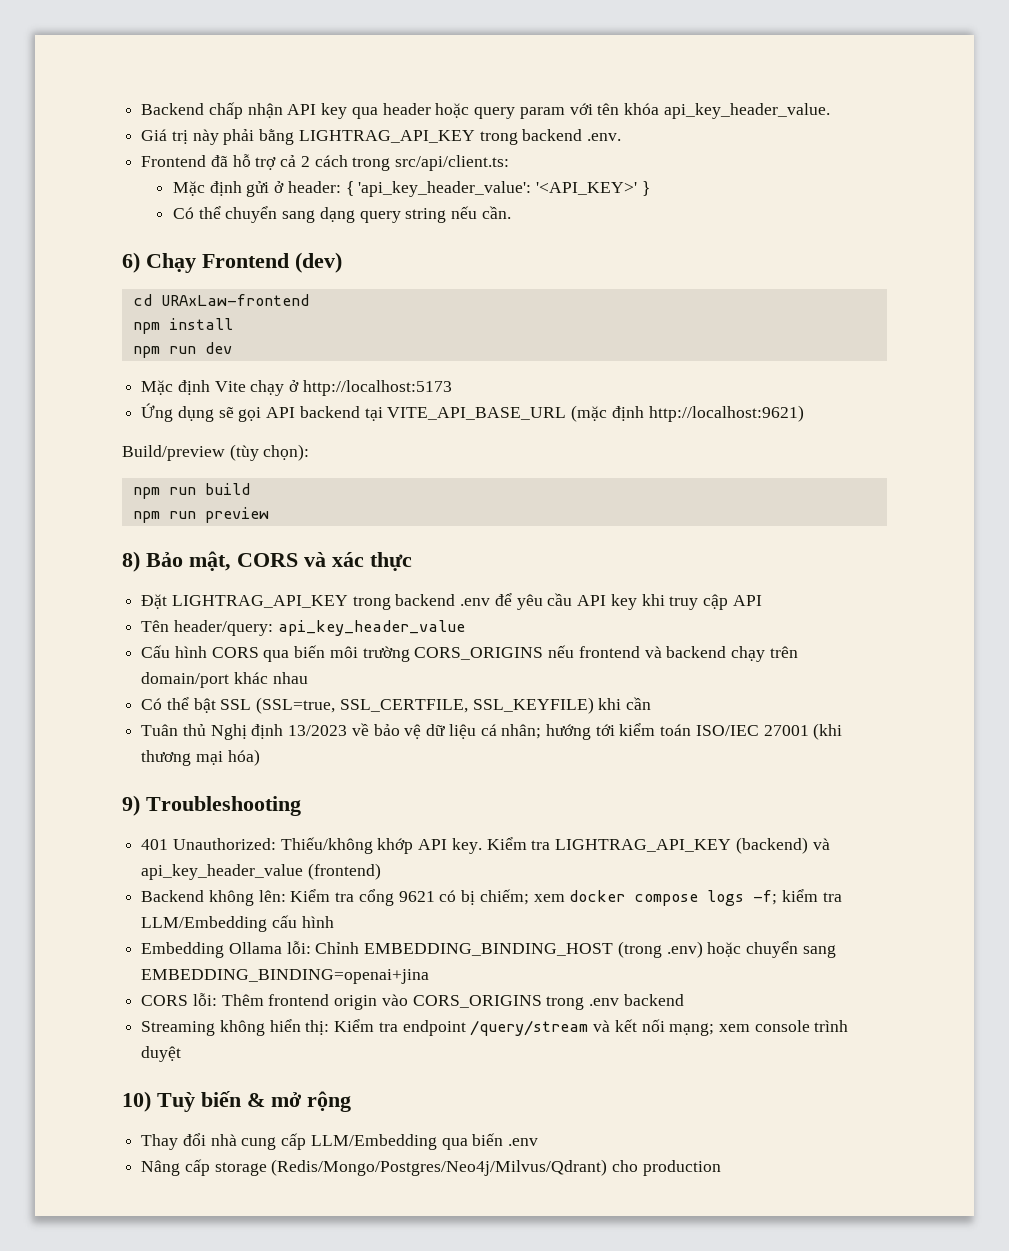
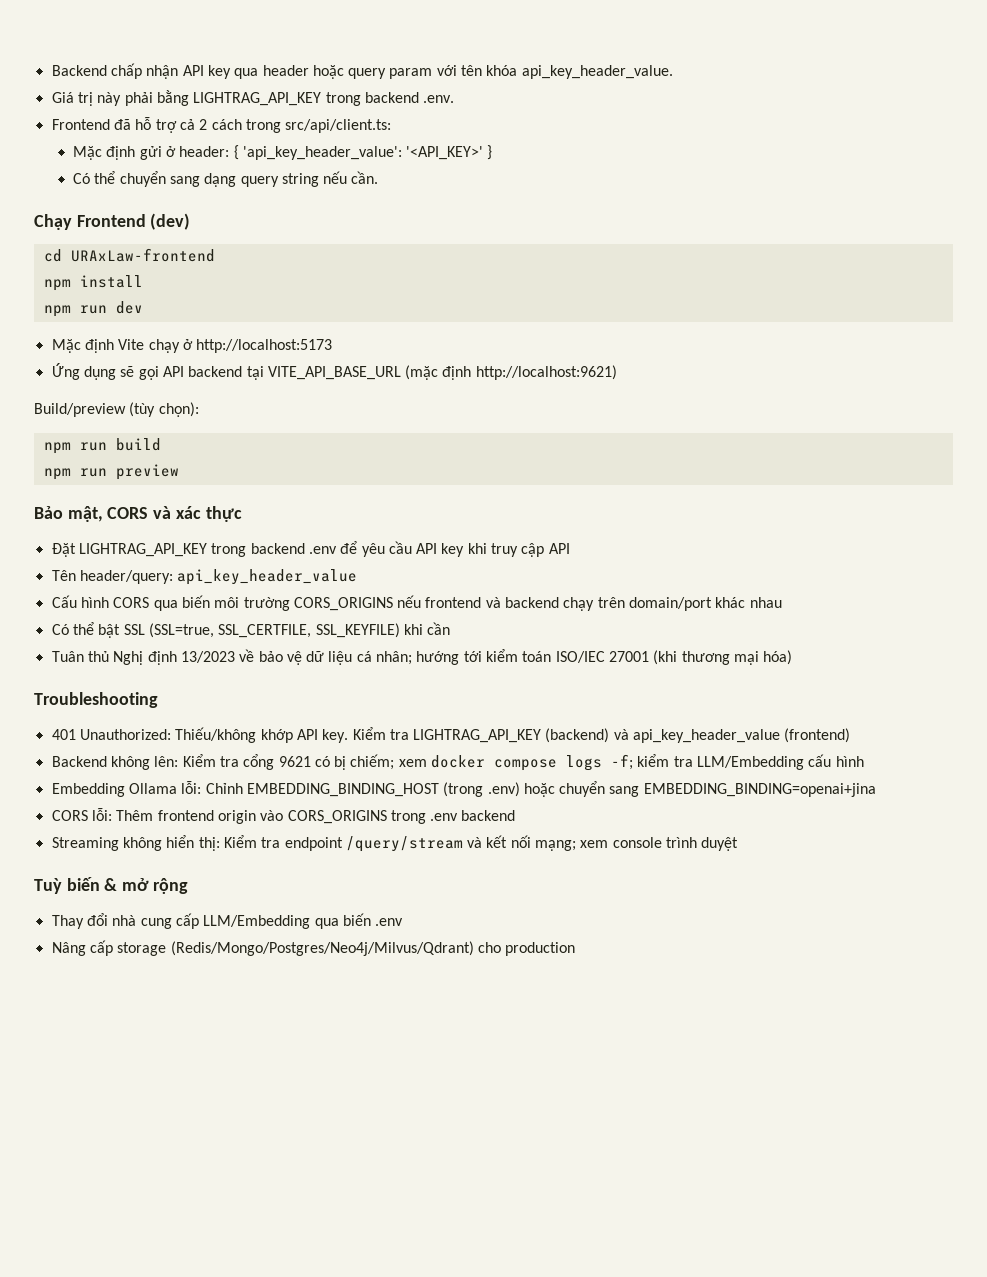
[122,252,140,273] 6) -> (379, 177) none
[122,551,140,572] 8) -> (179, 472) none
[122,795,140,816] 9) -> (793, 657) none
[122,1091,151,1112] 10) -> (739, 844) none

